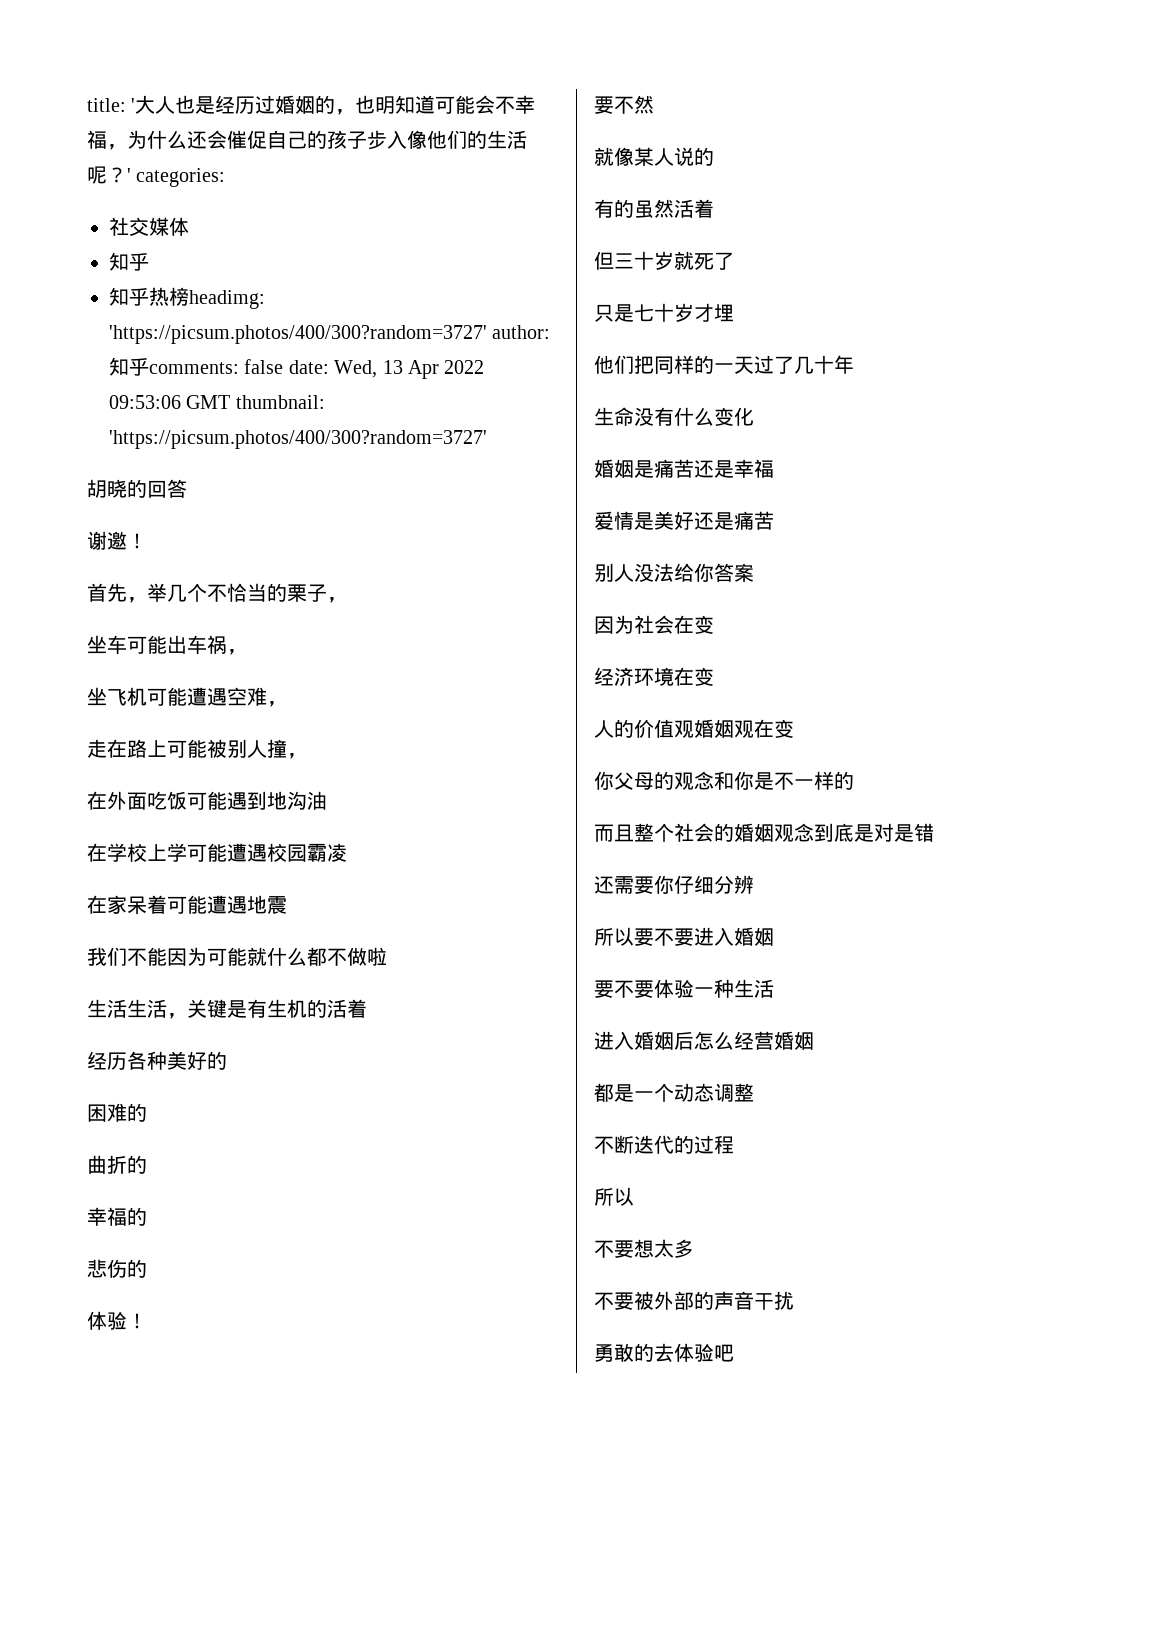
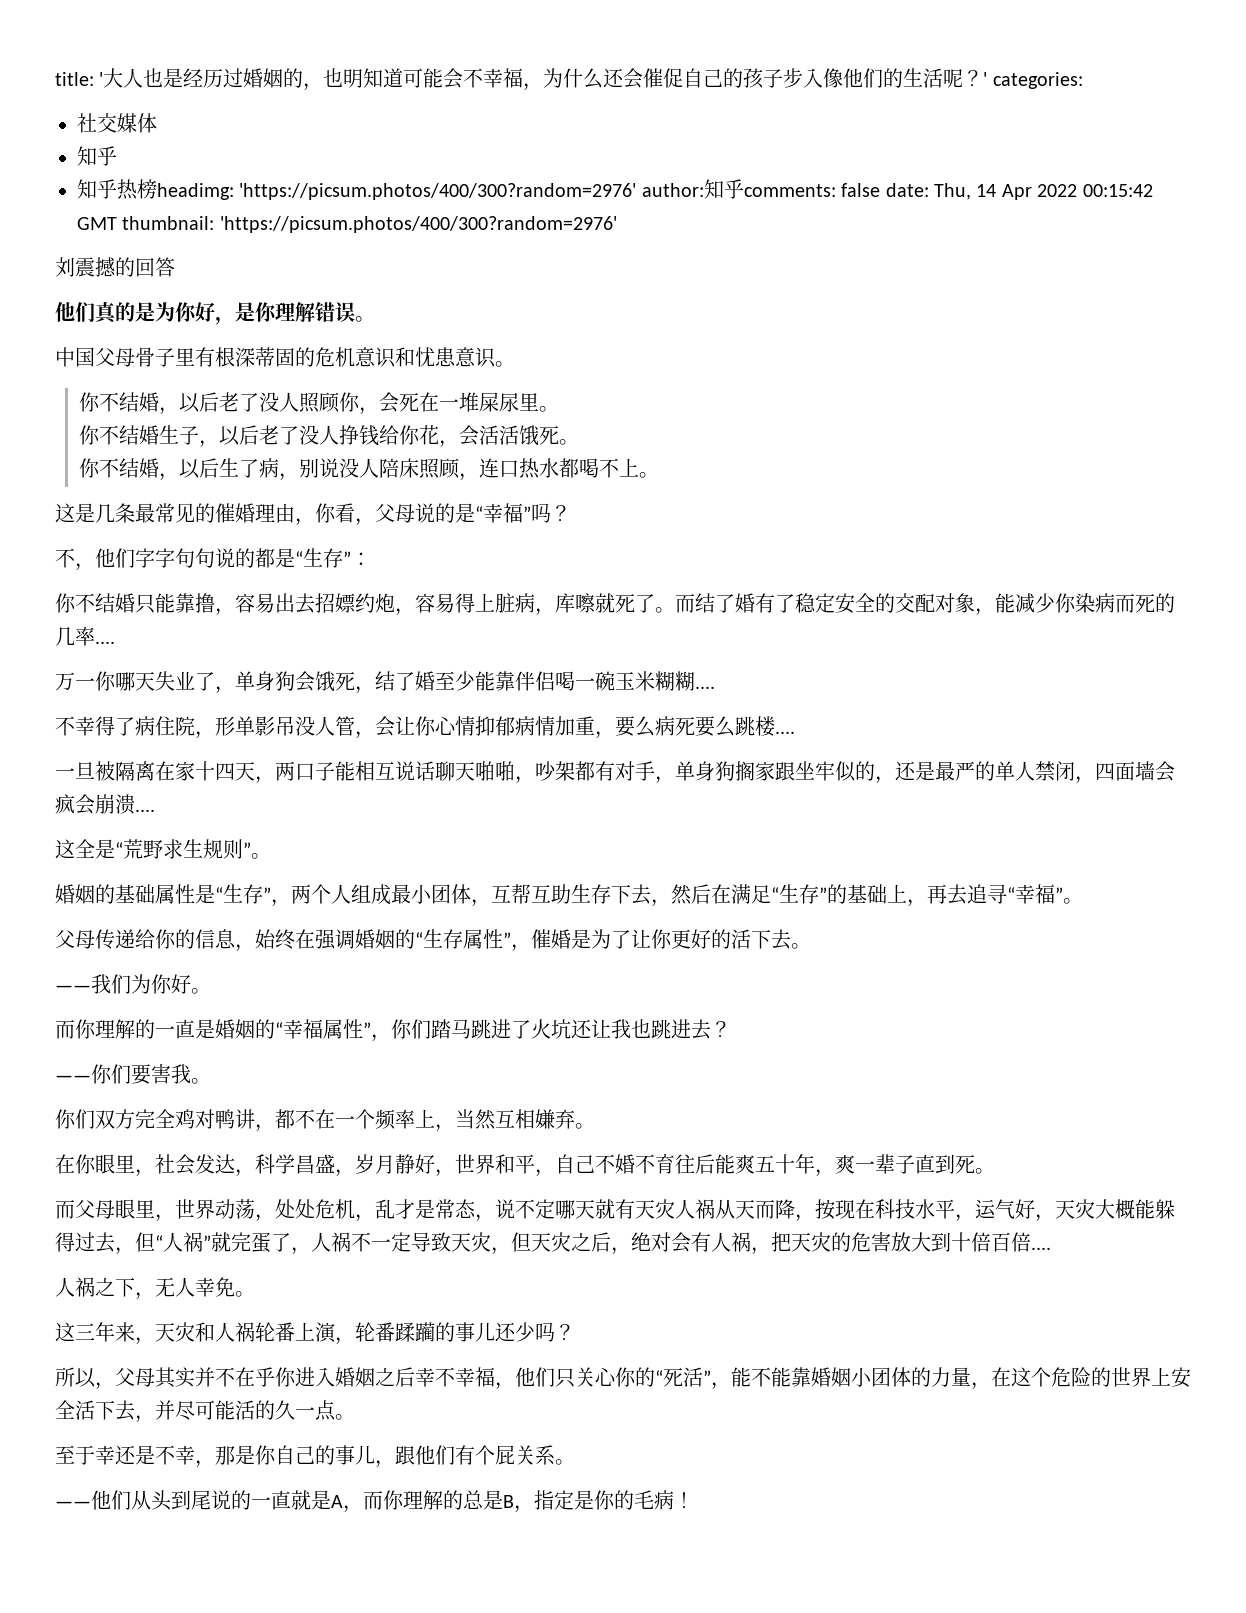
[109,325,487,344] 'https://picsum.photos/400/300?random=3727' -> [239,183,637,200] 'https://picsum.photos/400/300?random=2976'
[334,360,403,378] Wed, 13 -> [933,183,997,200] Thu, 14
[109,395,181,409] 09:53:06 -> [1082,184,1153,197] 00:15:42
[109,430,487,449] [87,479,127,498] 'https://picsum.photos/400/300?random=3727' // 胡晓 -> [219,216,617,233] [55,257,116,277] 'https://picsum.photos/400/300?random=2976' // 刘震撼
[87,531,147,550] [87,583,347,603] [87,635,247,655] [87,687,287,707] [87,739,307,759] [87,791,327,810] [87,843,347,862] [87,895,287,915] [87,947,387,966] [87,999,367,1019] [87,1051,227,1070] [87,1103,147,1122] [87,1155,147,1174] [87,1207,147,1226] [87,1259,147,1278] [87,1311,147,1330] [594,95,654,114] [594,147,714,166] [594,199,714,218] [594,251,734,270] [594,303,734,322] [594,355,854,374] [594,407,754,426] [594,459,774,478] [594,511,774,530] [594,563,754,582] [594,615,714,634] [594,667,714,686] [594,719,794,738] [594,771,854,790] [594,823,934,842] [594,875,754,894] [594,927,774,946] [594,979,774,998] [594,1031,814,1050] [594,1083,754,1102] [594,1135,734,1154] [594,1187,634,1206] [594,1239,694,1258] [594,1291,794,1310] [594,1343,734,1362] 谢邀！ // 首先，举几个不恰当的栗子， // 坐车可能出车祸， // 坐飞机可能遭遇空难， // 走在路上可能被别人撞， // 在外面吃饭可能遇到地沟油 // 在学校上学可能遭遇校园霸凌 // 在家呆着可能遭遇地震 // 我们不能因为可能就什么都不做啦 // 生活生活，关键是有生机的活着 // 经历各种美好的 // 困难的 // 曲折的 // 幸福的 // 悲伤的 // 体验！ // 要不然 // 就像某人说的 // 有的虽然活着 // 但三十岁就死了 // 只是七十岁才埋 // 他们把同样的一天过了几十年 // 生命没有什么变化 // 婚姻是痛苦还是幸福 // 爱情是美好还是痛苦 // 别人没法给你答案 // 因为社会在变 // 经济环境在变 // 人的价值观婚姻观在变 // 你父母的观念和你是不一样的 // 而且整个社会的婚姻观念到底是对是错 // 还需要你仔细分辨 // 所以要不要进入婚姻 // 要不要体验一种生活 // 进入婚姻后怎么经营婚姻 // 都是一个动态调整 // 不断迭代的过程 // 所以 // 不要想太多 // 不要被外部的声音干扰 // 勇敢的去体验吧 -> [55,301,375,325] [55,347,515,368] [78,392,559,415] [78,425,579,448] [78,458,659,481] [55,503,571,526] [55,548,371,571] [55,593,1175,616] [55,626,115,646] [55,671,715,694] [55,716,795,739] [55,761,1175,784] [55,794,155,815] [55,839,271,859] [55,884,1083,907] [55,929,811,952] [55,974,211,994] [55,1019,731,1042] [55,1064,211,1085] [55,1109,595,1132] [55,1154,995,1177] [55,1199,1175,1222] [55,1232,1051,1255] [55,1277,255,1300] [55,1322,575,1345] [55,1367,1191,1390] [55,1400,355,1423] [55,1445,575,1468] [55,1490,694,1513] 他们真的是为你好，是你理解错误。 // 中国父母骨子里有根深蒂固的危机意识和忧患意识。 // 你不结婚，以后老了没人照顾你，会死在一堆屎尿里。 // 你不结婚生子，以后老了没人挣钱给你花，会活活饿死。 // 你不结婚，以后生了病，别说没人陪床照顾，连口热水都喝不上。 // 这是几条最常见的催婚理由，你看，父母说的是“幸福”吗？ // 不，他们字字句句说的都是“生存”： // 你不结婚只能靠撸，容易出去招嫖约炮，容易得上脏病，库嚓就死了。而结了婚有了稳定安全的交配对象，能减少你染病而死的几率.... // 万一你哪天失业了，单身狗会饿死，结了婚至少能靠伴侣喝一碗玉米糊糊.... // 不幸得了病住院，形单影吊没人管，会让你心情抑郁病情加重，要么病死要么跳楼.... // 一旦被隔离在家十四天，两口子能相互说话聊天啪啪，吵架都有对手，单身狗搁家跟坐牢似的，还是最严的单人禁闭，四面墙会疯会崩溃.... // 这全是“荒野求生规则”。 // 婚姻的基础属性是“生存”，两个人组成最小团体，互帮互助生存下去，然后在满足“生存”的基础上，再去追寻“幸福”。 // 父母传递给你的信息，始终在强调婚姻的“生存属性”，催婚是为了让你更好的活下去。 // ——我们为你好。 // 而你理解的一直是婚姻的“幸福属性”，你们踏马跳进了火坑还让我也跳进去？ // ——你们要害我。 // 你们双方完全鸡对鸭讲，都不在一个频率上，当然互相嫌弃。 // 在你眼里，社会发达，科学昌盛，岁月静好，世界和平，自己不婚不育往后能爽五十年，爽一辈子直到死。 // 而父母眼里，世界动荡，处处危机，乱才是常态，说不定哪天就有天灾人祸从天而降，按现在科技水平，运气好，天灾大概能躲得过去，但“人祸”就完蛋了，人祸不一定导致天灾，但天灾之后，绝对会有人祸，把天灾的危害放大到十倍百倍.... // 人祸之下，无人幸免。 // 这三年来，天灾和人祸轮番上演，轮番蹂躏的事儿还少吗？ // 所以，父母其实并不在乎你进入婚姻之后幸不幸福，他们只关心你的“死活”，能不能靠婚姻小团体的力量，在这个危险的世界上安全活下去，并尽可能活的久一点。 // 至于幸还是不幸，那是你自己的事儿，跟他们有个屁关系。 // ——他们从头到尾说的一直就是A，而你理解的总是B，指定是你的毛病！

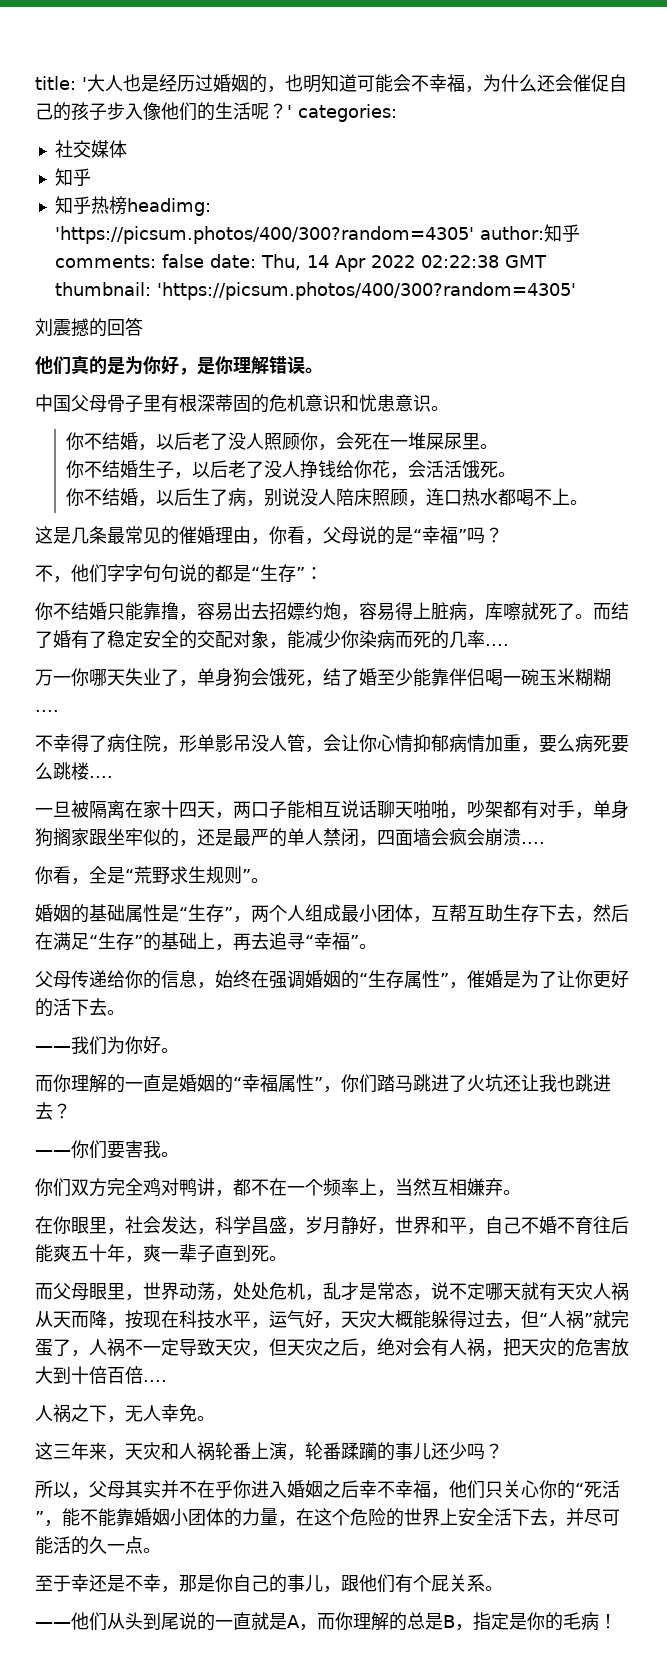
[239,183,637,200] 'https://picsum.photos/400/300?random=2976' -> [54,226,474,244] 'https://picsum.photos/400/300?random=4305'
[1082,184,1153,197] 00:15:42 -> [420,255,499,268] 02:22:38
[219,216,617,233] 'https://picsum.photos/400/300?random=2976' -> [156,282,576,300] 'https://picsum.photos/400/300?random=4305'
[55,839,75,859] 这 -> [35,866,89,885] 你看，

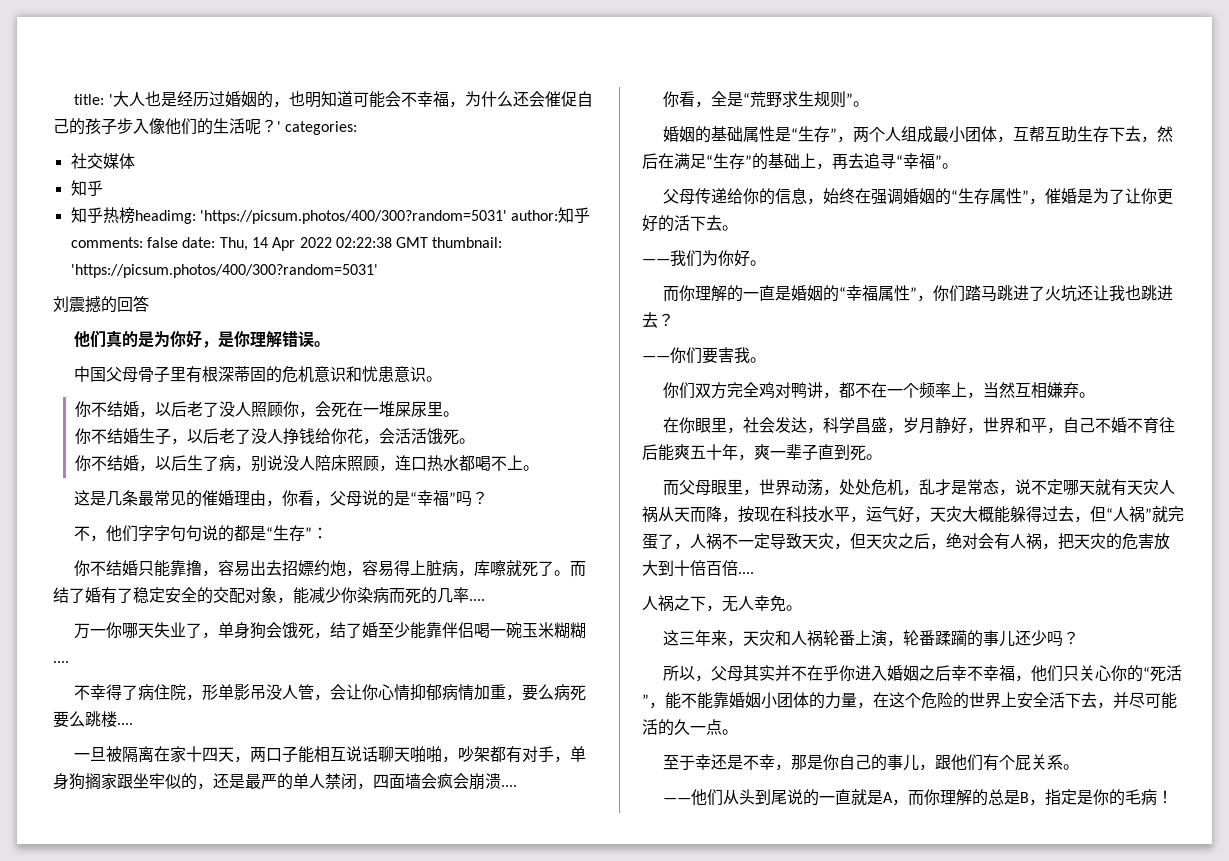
[54,226,474,244] 'https://picsum.photos/400/300?random=4305' -> [199,210,507,224] 'https://picsum.photos/400/300?random=5031'
[156,282,576,300] 'https://picsum.photos/400/300?random=4305' -> [70,264,378,278] 'https://picsum.photos/400/300?random=5031'

